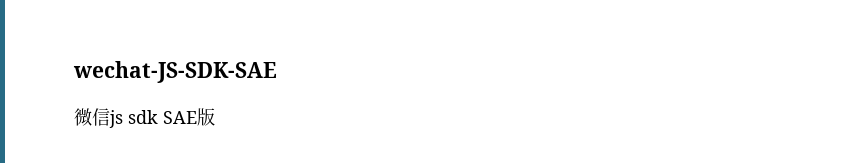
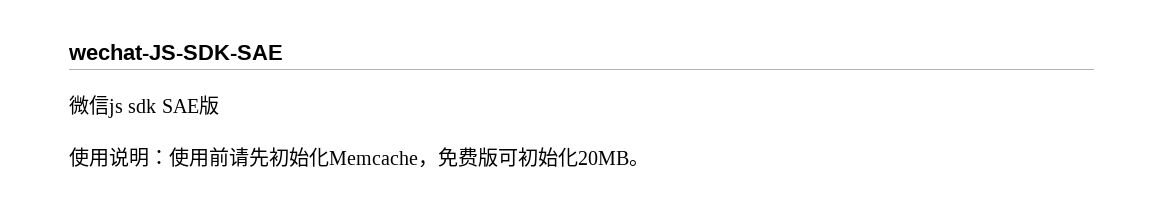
(215, 117) none -> [69,147,649,168] // 使用说明：使用前请先初始化Memcache，免费版可初始化20MB。

